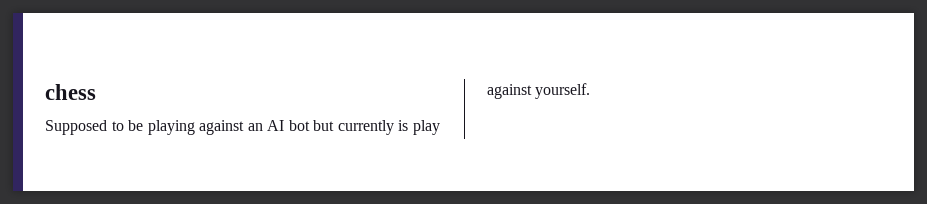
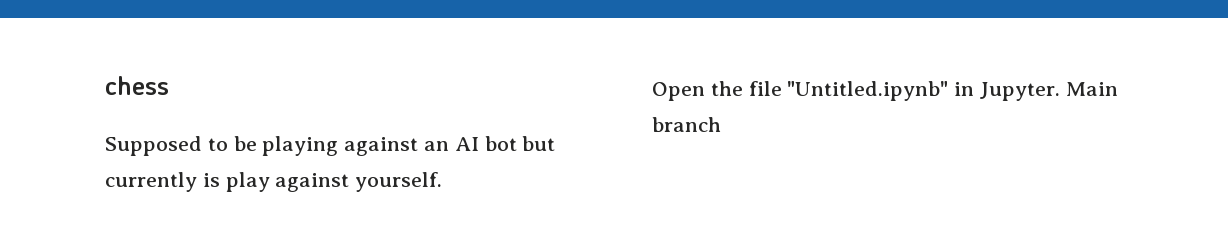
(591, 91) none -> [652,81,1118,101] [652,117,721,132] // Open the file "Untitled.ipynb" in Jupyter. Main branch

